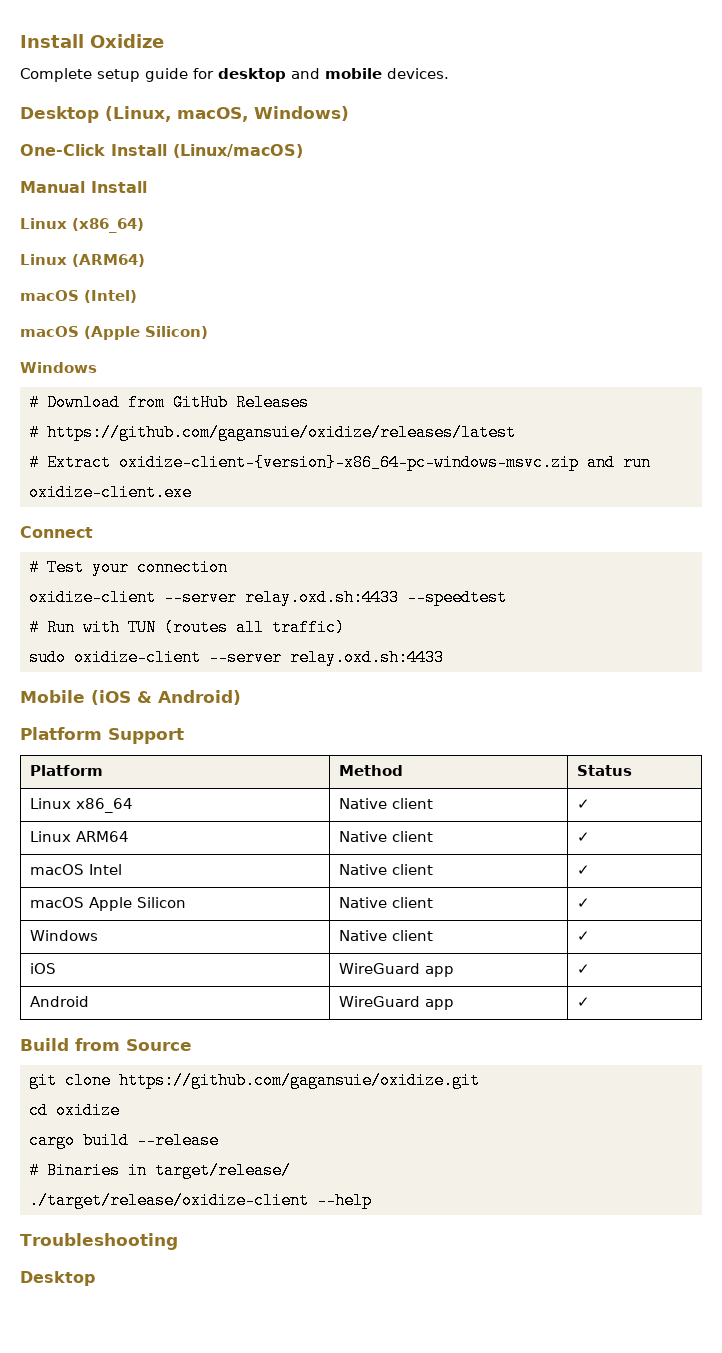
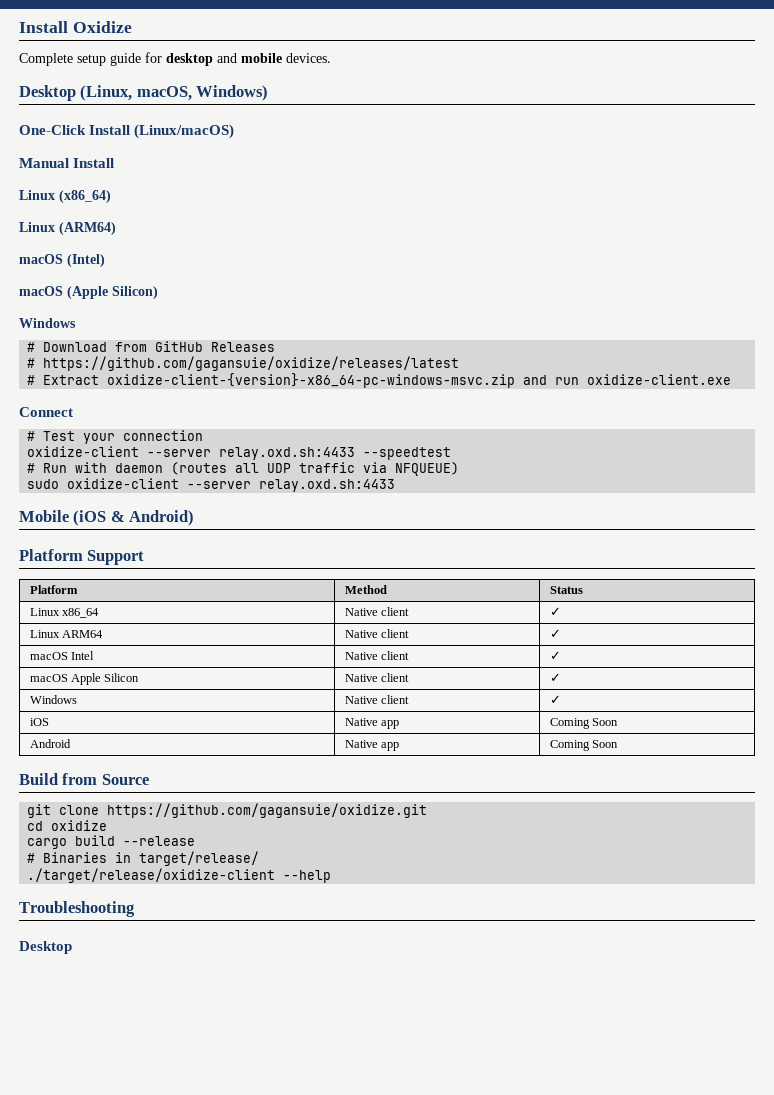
[128,619,156,636] TUN -> [115,463,164,473] daemon
[272,619,345,636] traffic) -> [267,462,460,476] UDP traffic via NFQUEUE)
[339,963,455,977] [577,964,591,974] WireGuard app | ✓ -> [344,718,399,729] [549,718,618,729] Native app | Coming Soon
[339,996,455,1010] [577,997,591,1007] WireGuard app | ✓ -> [344,740,399,751] [549,740,618,751] Native app | Coming Soon

